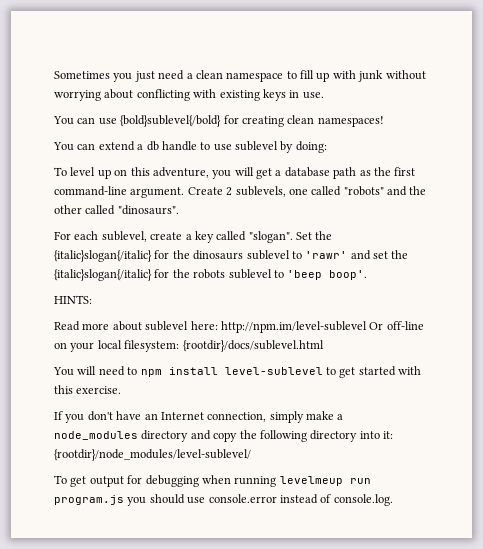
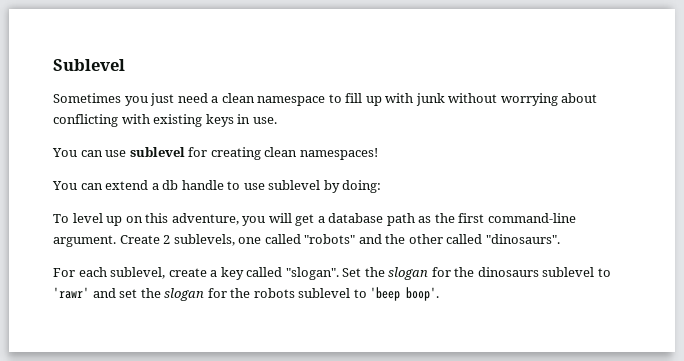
(54, 75) none -> [53,59,125,71] Sublevel //
[120,115,222,127] {bold}sublevel{/bold} -> [129,147,185,157] sublevel
[54,250,152,262] {italic}slogan{/italic} -> [388,267,429,280] slogan
[54,269,152,281] {italic}slogan{/italic} -> [164,288,205,301] slogan
[54,295,92,304] [54,321,424,333] [54,340,324,352] [53,366,421,378] [54,385,122,394] [54,411,344,423] [54,430,393,442] [54,449,251,461] [54,475,371,487] [54,494,393,506] // HINTS: // Read more about sublevel here: http://npm.im/level-sublevel Or off-line on your local filesystem: {rootdir}/docs/sublevel.html // You will need to npm install level-sublevel to get started with this exercise. // If you don't have an Internet connection, simply make a node_modules directory and copy the following directory into it: {rootdir}/node_modules/level-sublevel/ // To get output for debugging when running levelmeup run program.js you should use console.error instead of console.log. -> (440, 294) none

